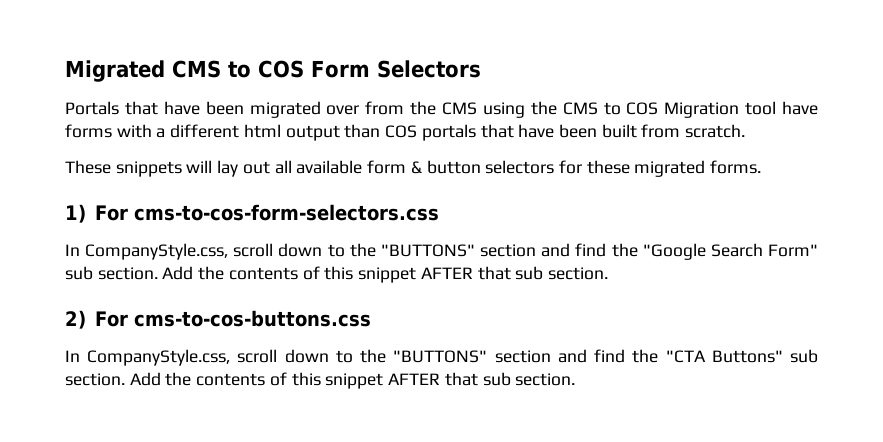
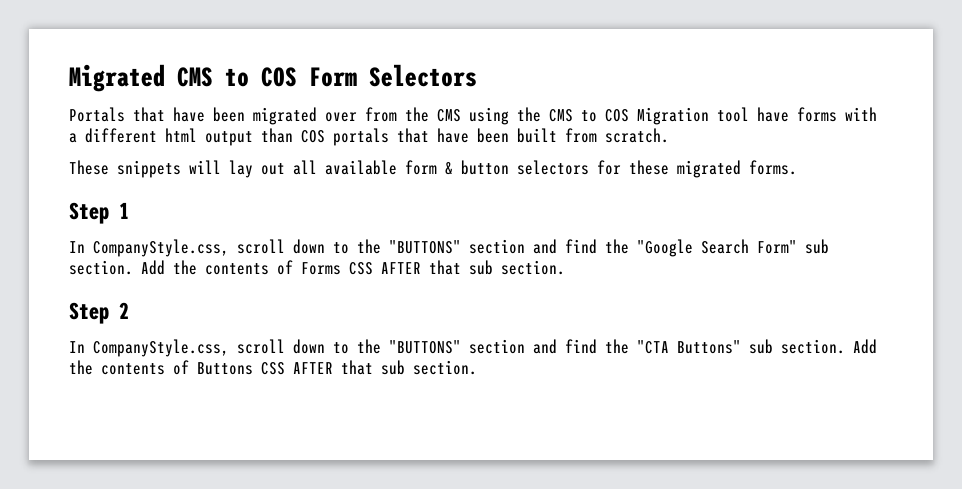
[65,204,439,223] 1) For cms-to-cos-form-selectors.css -> [69,202,129,224] Step 1
[324,266,417,283] this snippet -> [301,262,373,275] Forms CSS
[65,310,371,329] 2) For cms-to-cos-buttons.css -> [69,302,129,324] Step 2
[291,372,384,389] this snippet -> [197,362,285,375] Buttons CSS

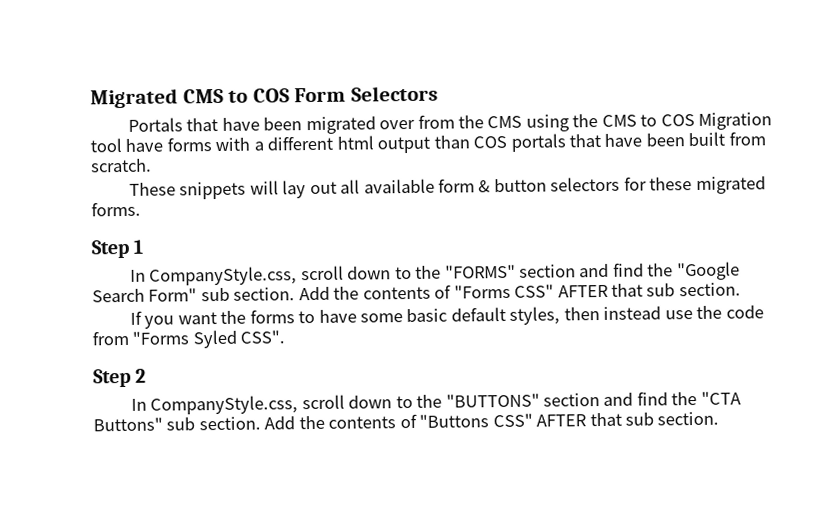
[389,240,461,254] "BUTTONS" -> [444,264,516,279] "FORMS"
[301,260,565,275] Forms CSS AFTER that sub section. -> [453,282,741,299] [129,305,764,329] [92,329,286,349] "Forms CSS" AFTER that sub section. // If you want the forms to have some basic default styles, then instead use the code from "Forms Syled CSS".
[197,362,285,375] Buttons CSS -> [419,413,533,428] "Buttons CSS"

